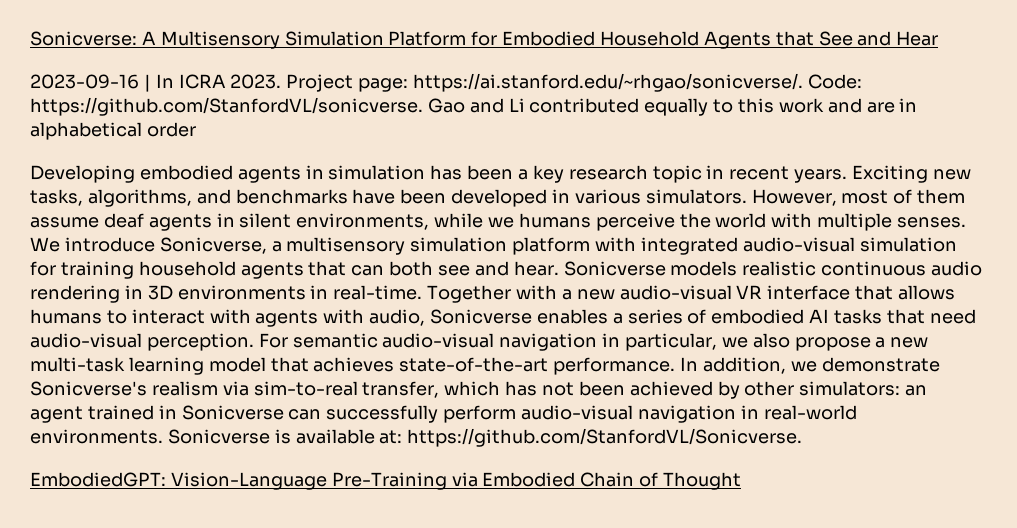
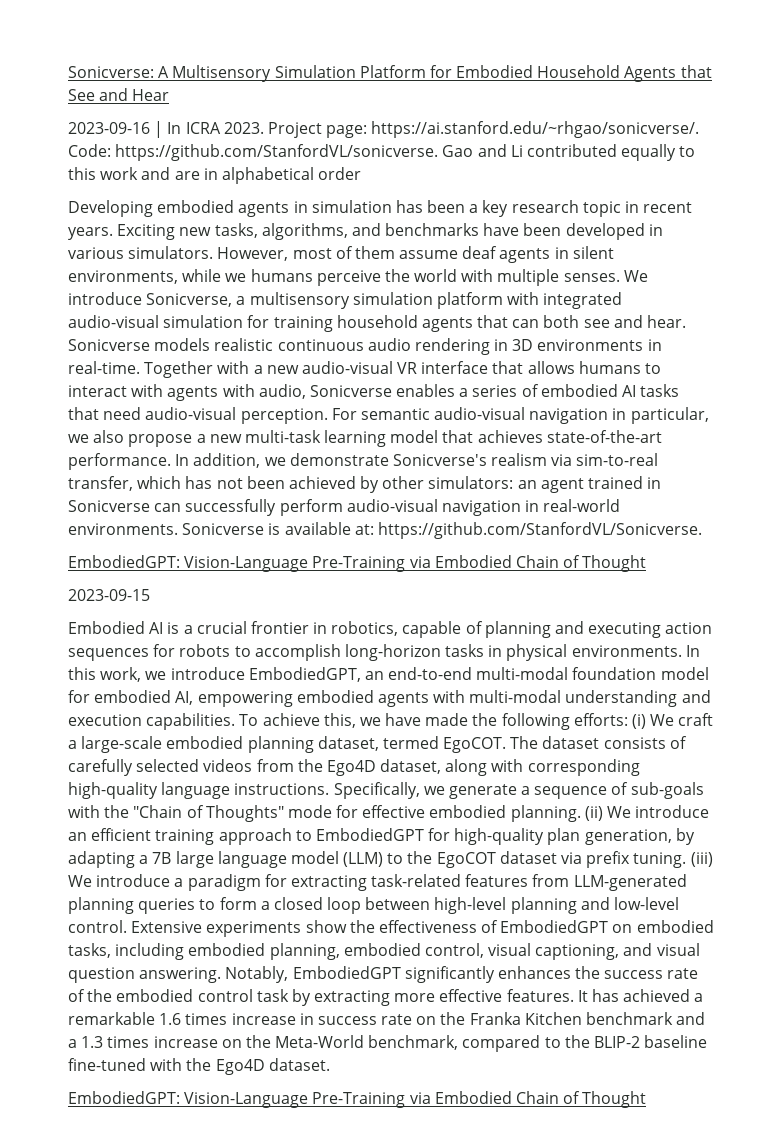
(742, 481) none -> [68,589,150,601] [68,621,713,638] [68,644,700,661] [68,667,709,682] [68,690,711,707] [68,713,714,730] [68,736,687,753] [68,759,640,776] [68,782,704,799] [68,805,710,822] [68,828,695,845] [68,851,713,868] [68,874,687,891] [68,897,680,914] [68,920,714,937] [68,943,700,960] [68,966,699,983] [68,989,704,1006] [68,1012,706,1025] [68,1035,708,1052] [68,1058,330,1075] [68,1091,647,1108] // 2023-09-15 // Embodied AI is a crucial frontier in robotics, capable of planning and executing action sequences for robots to accomplish long-horizon tasks in physical environments. In this work, we introduce EmbodiedGPT, an end-to-end multi-modal foundation model for embodied AI, empowering embodied agents with multi-modal understanding and execution capabilities. To achieve this, we have made the following efforts: (i) We craft a large-scale embodied planning dataset, termed EgoCOT. The dataset consists of carefully selected videos from the Ego4D dataset, along with corresponding high-quality language instructions. Specifically, we generate a sequence of sub-goals with the "Chain of Thoughts" mode for effective embodied planning. (ii) We introduce an efficient training approach to EmbodiedGPT for high-quality plan generation, by adapting a 7B large language model (LLM) to the EgoCOT dataset via prefix tuning. (iii) We introduce a paradigm for extracting task-related features from LLM-generated planning queries to form a closed loop between high-level planning and low-level control. Extensive experiments show the effectiveness of EmbodiedGPT on embodied tasks, including embodied planning, embodied control, visual captioning, and visual question answering. Notably, EmbodiedGPT significantly enhances the success rate of the embodied control task by extracting more effective features. It has achieved a remarkable 1.6 times increase in success rate on the Franka Kitchen benchmark and a 1.3 times increase on the Meta-World benchmark, compared to the BLIP-2 baseline fine-tuned with the Ego4D dataset. // EmbodiedGPT: Vision-Language Pre-Training via Embodied Chain of Thought

